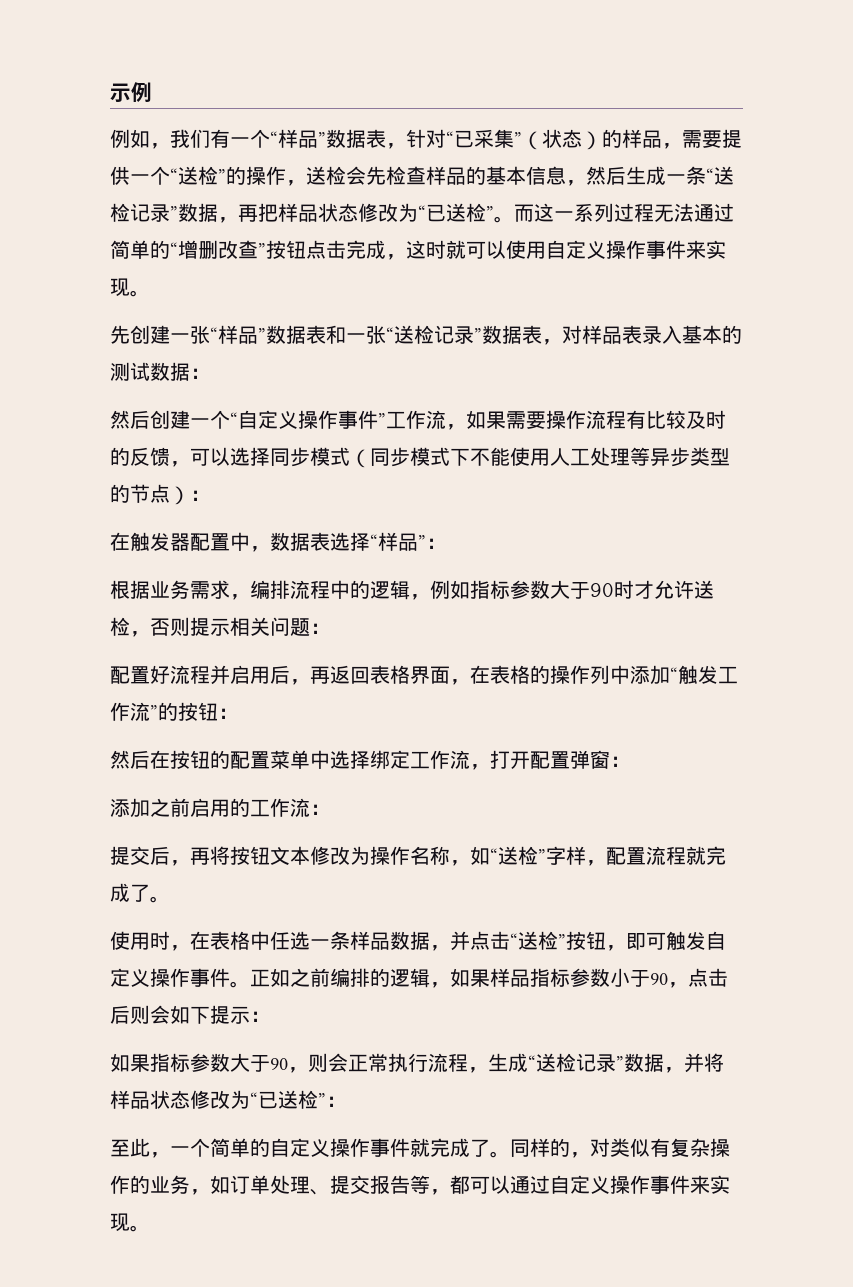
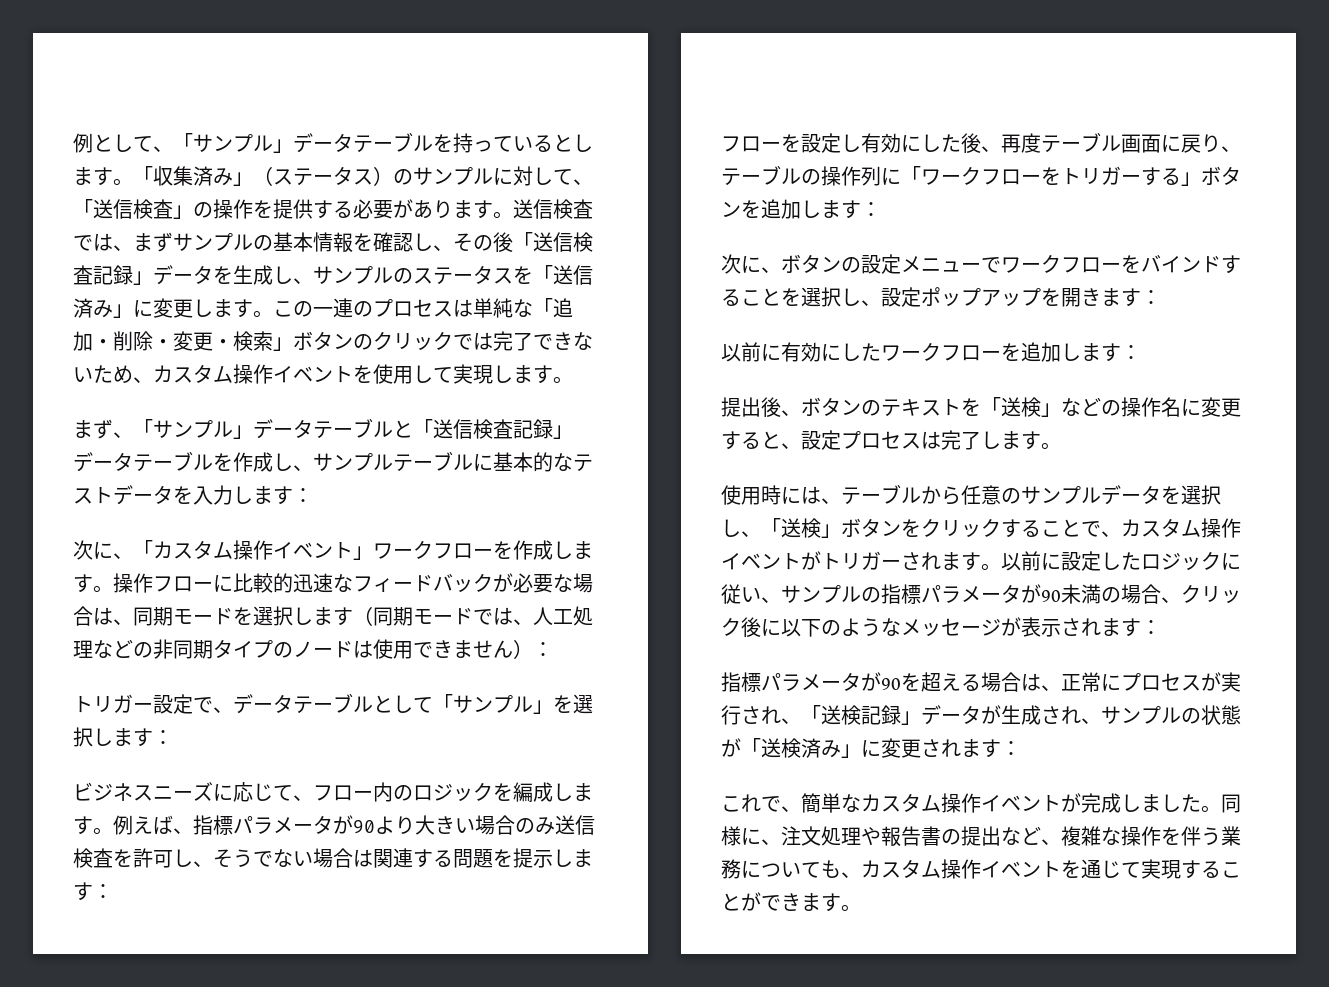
[110,82,152,102] [110,129,742,150] [110,166,734,186] [110,203,734,223] [110,240,726,260] [110,278,150,297] [110,325,742,345] [110,362,210,381] [110,410,726,430] [110,447,730,468] [110,484,210,505] [110,532,446,552] [110,580,714,600] [110,617,330,637] [110,665,738,685] [110,702,238,721] [110,750,630,770] [110,798,330,818] [110,846,726,866] [110,883,170,903] [110,931,726,951] [110,968,728,988] [110,1005,270,1024] [110,1053,724,1073] [110,1090,346,1109] [110,1138,730,1158] [110,1175,730,1195] [110,1213,130,1232] 示例 // 例如，我们有一个“样品”数据表，针对“已采集”（状态）的样品，需要提供一个“送检”的操作，送检会先检查样品的基本信息，然后生成一条“送检记录”数据，再把样品状态修改为“已送检”。而这一系列过程无法通过简单的“增删改查”按钮点击完成，这时就可以使用自定义操作事件来实现。 // 先创建一张“样品”数据表和一张“送检记录”数据表，对样品表录入基本的测试数据： // 然后创建一个“自定义操作事件”工作流，如果需要操作流程有比较及时的反馈，可以选择同步模式（同步模式下不能使用人工处理等异步类型的节点）： // 在触发器配置中，数据表选择“样品”： // 根据业务需求，编排流程中的逻辑，例如指标参数大于90时才允许送检，否则提示相关问题： // 配置好流程并启用后，再返回表格界面，在表格的操作列中添加“触发工作流”的按钮： // 然后在按钮的配置菜单中选择绑定工作流，打开配置弹窗： // 添加之前启用的工作流： // 提交后，再将按钮文本修改为操作名称，如“送检”字样，配置流程就完成了。 // 使用时，在表格中任选一条样品数据，并点击“送检”按钮，即可触发自定义操作事件。正如之前编排的逻辑，如果样品指标参数小于90，点击后则会如下提示： // 如果指标参数大于90，则会正常执行流程，生成“送检记录”数据，并将样品状态修改为“已送检”： // 至此，一个简单的自定义操作事件就完成了。同样的，对类似有复杂操作的业务，如订单处理、提交报告等，都可以通过自定义操作事件来实现 -> [73,132,593,153] [73,166,593,186] [73,199,593,219] [73,232,593,253] [73,265,593,285] [73,298,573,318] [73,331,593,351] [73,364,573,384] [73,418,573,439] [73,451,593,472] [73,485,313,505] [73,540,593,560] [73,573,593,593] [73,606,593,626] [73,639,553,659] [73,693,593,714] [73,727,173,747] [73,782,593,802] [73,815,595,835] [73,848,593,868] [73,882,113,901] [721,132,1241,153] [721,165,1241,186] [721,199,881,219] [721,254,1241,274] [721,287,1161,307] [721,342,1141,362] [721,397,1241,417] [721,430,1061,450] [721,484,1221,505] [721,518,1241,538] [721,551,1241,571] [721,584,1241,604] [721,617,1161,637] [721,672,1241,692] [721,705,1241,725] [721,738,1021,758] [721,793,1241,813] [721,826,1241,847] [721,859,1241,879] [721,892,841,912] 例として、「サンプル」データテーブルを持っているとします。「収集済み」（ステータス）のサンプルに対して、「送信検査」の操作を提供する必要があります。送信検査では、まずサンプルの基本情報を確認し、その後「送信検査記録」データを生成し、サンプルのステータスを「送信済み」に変更します。この一連のプロセスは単純な「追加・削除・変更・検索」ボタンのクリックでは完了できないため、カスタム操作イベントを使用して実現します。 // まず、「サンプル」データテーブルと「送信検査記録」データテーブルを作成し、サンプルテーブルに基本的なテストデータを入力します： // 次に、「カスタム操作イベント」ワークフローを作成します。操作フローに比較的迅速なフィードバックが必要な場合は、同期モードを選択します（同期モードでは、人工処理などの非同期タイプのノードは使用できません）： // トリガー設定で、データテーブルとして「サンプル」を選択します： // ビジネスニーズに応じて、フロー内のロジックを編成します。例えば、指標パラメータが90より大きい場合のみ送信検査を許可し、そうでない場合は関連する問題を提示します： // フローを設定し有効にした後、再度テーブル画面に戻り、テーブルの操作列に「ワークフローをトリガーする」ボタンを追加します： // 次に、ボタンの設定メニューでワークフローをバインドすることを選択し、設定ポップアップを開きます： // 以前に有効にしたワークフローを追加します： // 提出後、ボタンのテキストを「送検」などの操作名に変更すると、設定プロセスは完了します。 // 使用時には、テーブルから任意のサンプルデータを選択し、「送検」ボタンをクリックすることで、カスタム操作イベントがトリガーされます。以前に設定したロジックに従い、サンプルの指標パラメータが90未満の場合、クリック後に以下のようなメッセージが表示されます： // 指標パラメータが90を超える場合は、正常にプロセスが実行され、「送検記録」データが生成され、サンプルの状態が「送検済み」に変更されます： // これで、簡単なカスタム操作イベントが完成しました。同様に、注文処理や報告書の提出など、複雑な操作を伴う業務についても、カスタム操作イベントを通じて実現することができます

